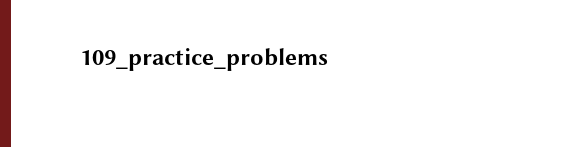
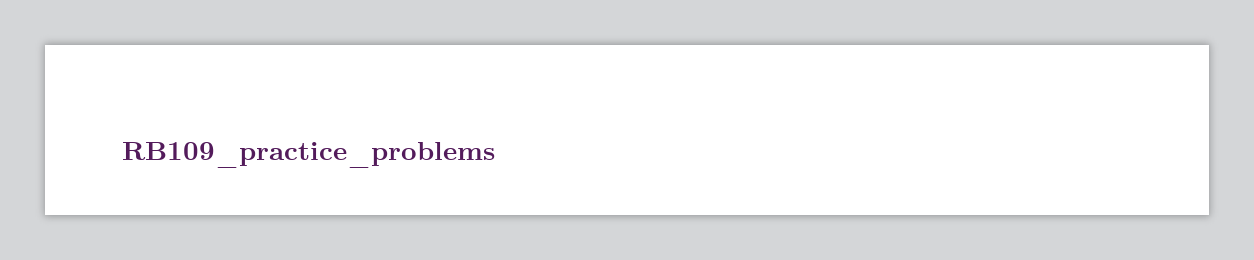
[80,48,328,71] 109_practice_problems -> [122,142,495,168] RB109_practice_problems

